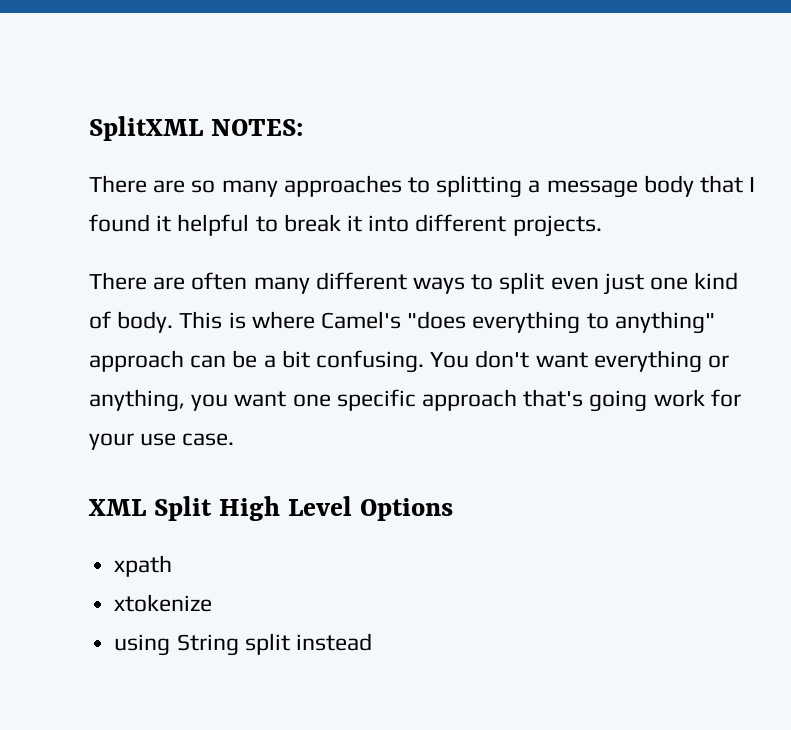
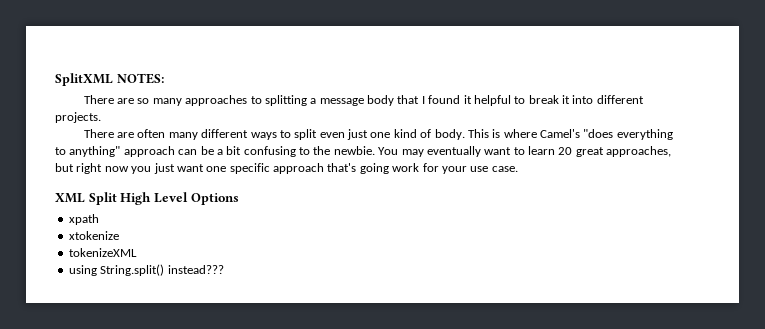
[316,350,730,373] [89,389,229,412] confusing. You don't want everything or anything, you -> [243,146,672,157] [55,163,175,174] confusing to the newbie. You may eventually want to learn 20 great approaches, but right now you just
(213, 603) none -> [68,248,137,257] // tokenizeXML
[176,633,372,656] String split instead -> [100,264,224,276] String.split() instead???

